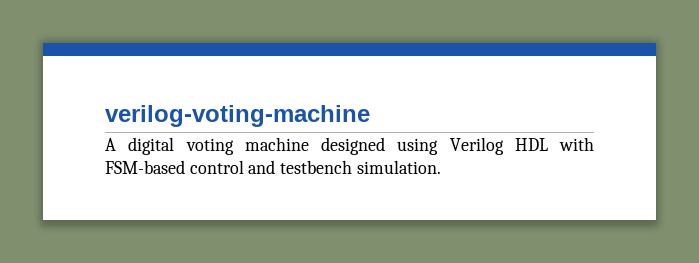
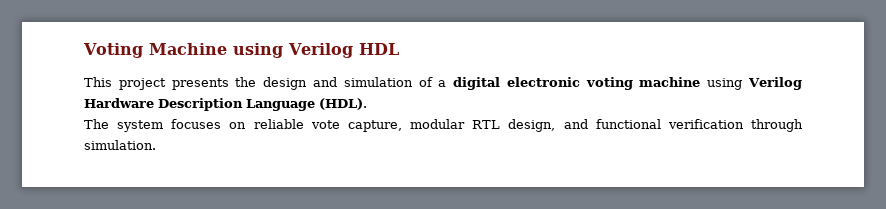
[105,105,370,127] [105,137,594,155] [105,160,353,174] verilog-voting-machine // A digital voting machine designed using Verilog HDL with FSM-based control and testbench -> [83,43,399,58] [84,77,803,90] [84,98,367,111] [84,119,803,132] Voting Machine using Verilog HDL // This project presents the design and simulation of a digital electronic voting machine using Verilog Hardware Description Language (HDL). // The system focuses on reliable vote capture, modular RTL design, and functional verification through

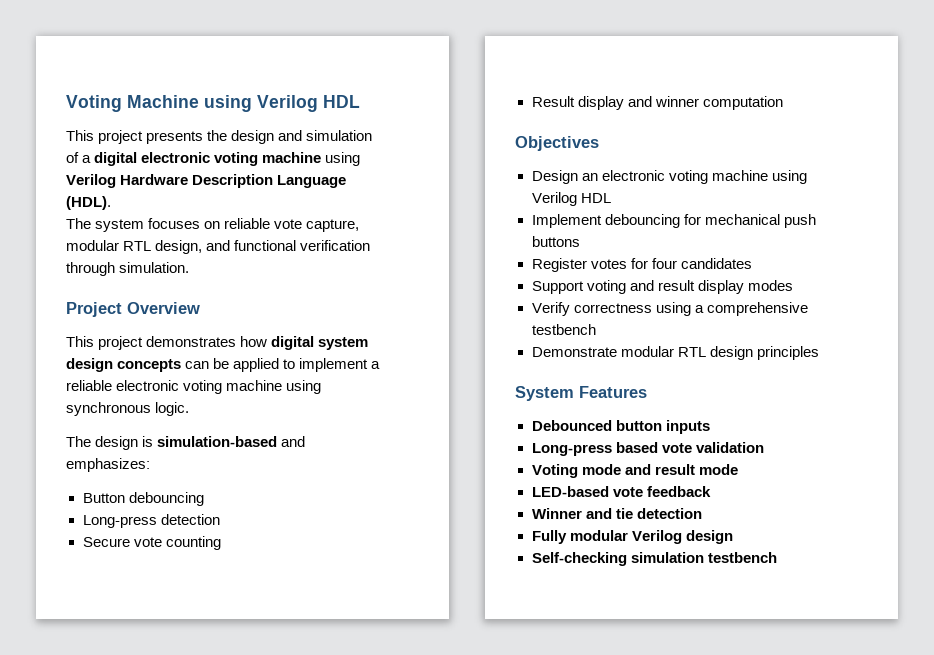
(156, 145) none -> [66,302,200,317] [66,336,369,350] [66,358,381,372] [66,380,322,394] [66,402,190,416] [66,436,306,450] [66,458,150,472] [82,492,204,506] [82,514,220,528] [82,536,221,550] [531,96,783,110] [515,136,599,151] [531,170,807,184] [531,192,611,206] [531,214,816,228] [531,236,580,247] [531,258,752,272] [531,280,793,294] [531,302,808,316] [531,324,596,335] [531,346,819,360] [515,386,647,401] [531,420,710,434] [531,442,764,456] [531,464,738,478] [531,486,711,497] [531,508,702,519] [531,530,733,544] [531,552,777,566] // Project Overview // This project demonstrates how digital system design concepts can be applied to implement a reliable electronic voting machine using synchronous logic. // The design is simulation-based and emphasizes: // Button debouncing // Long-press detection // Secure vote counting // Result display and winner computation // Objectives // Design an electronic voting machine using Verilog HDL // Implement debouncing for mechanical push buttons // Register votes for four candidates // Support voting and result display modes // Verify correctness using a comprehensive testbench // Demonstrate modular RTL design principles // System Features // Debounced button inputs // Long-press based vote validation // Voting mode and result mode // LED-based vote feedback // Winner and tie detection // Fully modular Verilog design // Self-checking simulation testbench

